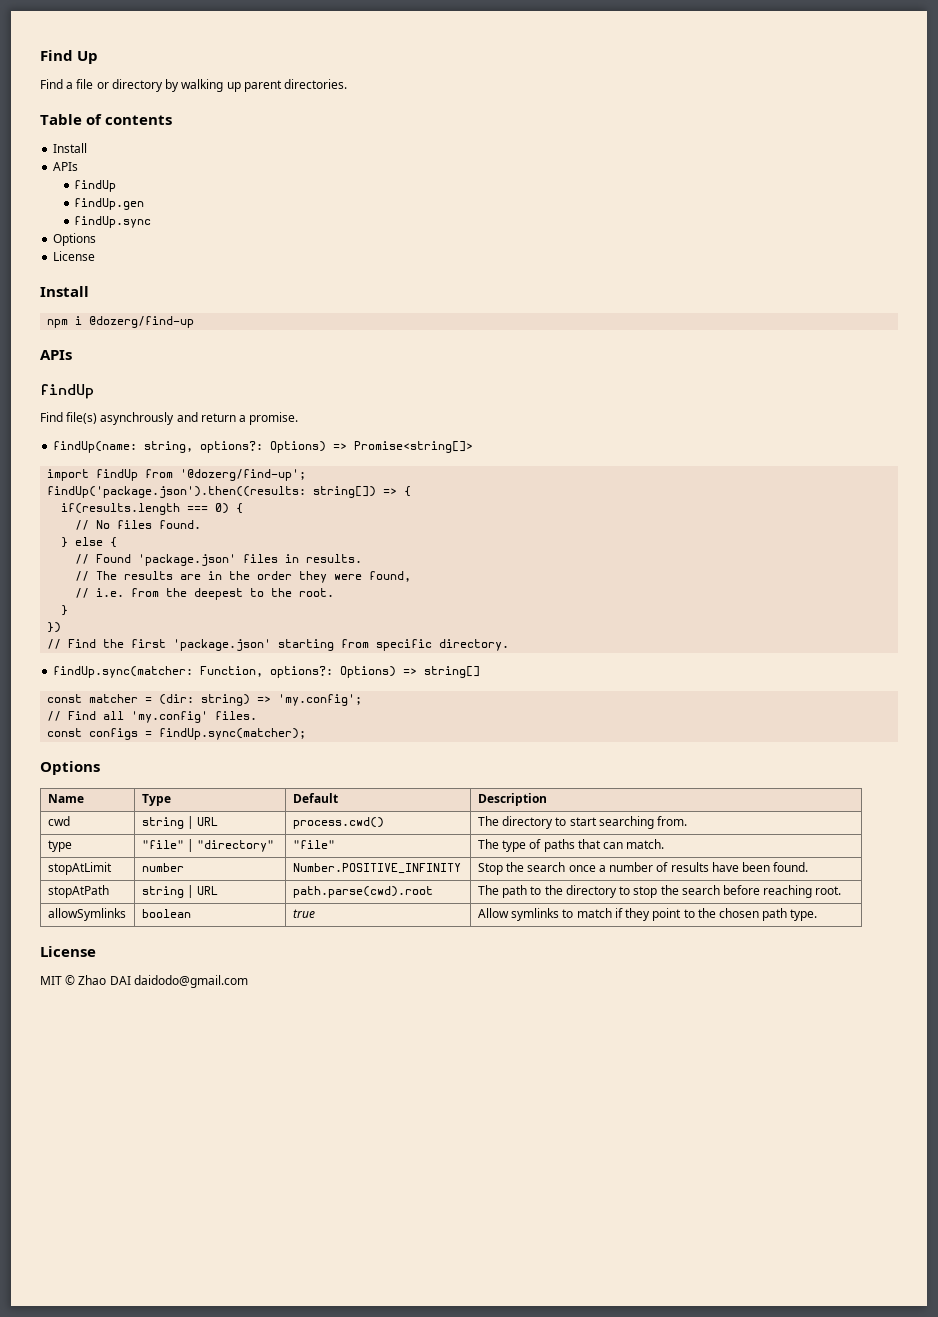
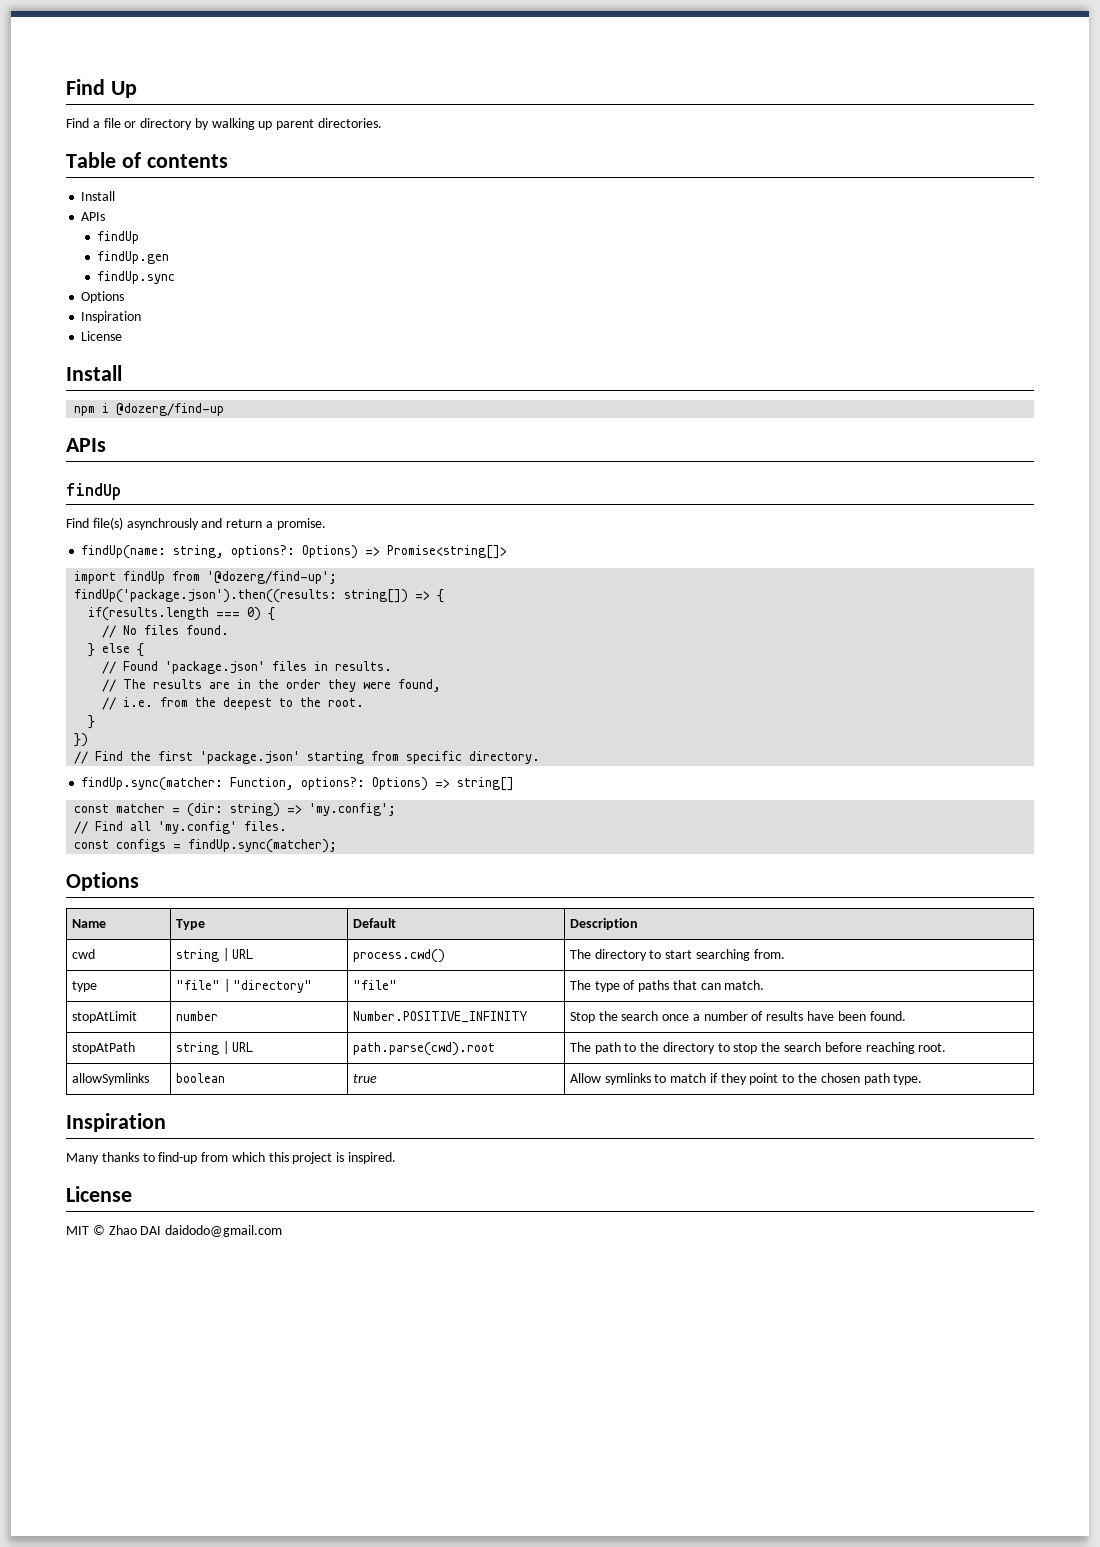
(97, 239) none -> [81,311,142,323] // Inspiration
(818, 915) none -> [66,1113,166,1132] [66,1152,397,1164] // Inspiration // Many thanks to find-up from which this project is inspired.

